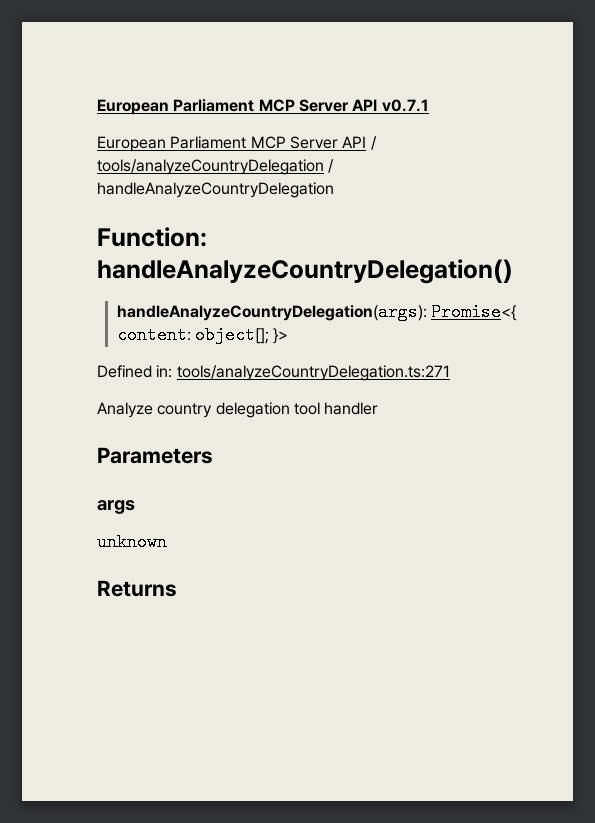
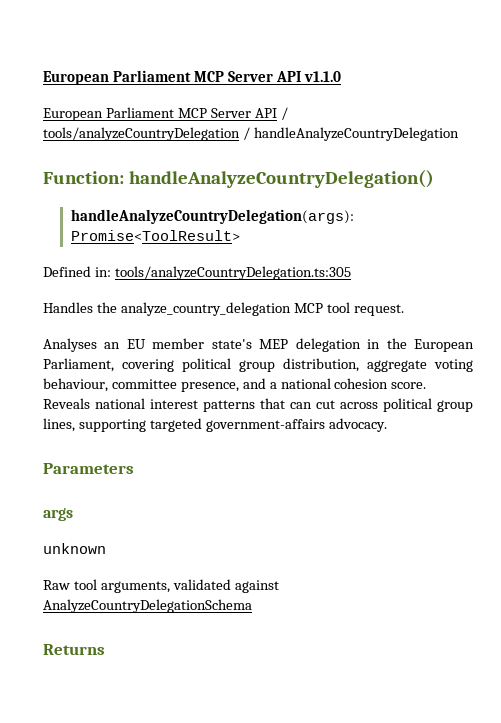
[97,99,429,115] European Parliament MCP Server API v0.7.1 -> [43,70,341,85] European Parliament MCP Server API v1.1.0
[430,303,517,321] [116,326,289,344] [97,365,450,381] [97,402,379,418] [97,447,213,464] [97,500,135,514] [97,533,167,551] Promise<{ content: object[]; }> // Defined in: tools/analyzeCountryDelegation.ts:271 // Analyze country delegation tool handler // Parameters // args // unknown -> [70,230,240,241] [43,266,351,280] [43,302,404,316] [43,338,475,352] [43,358,473,372] [43,378,427,392] [43,398,473,412] [43,418,387,432] [43,463,134,474] [43,508,73,521] [43,543,106,554] [43,579,279,593] [43,599,252,613] Promise<ToolResult> // Defined in: tools/analyzeCountryDelegation.ts:305 // Handles the analyze_country_delegation MCP tool request. // Analyses an EU member state's MEP delegation in the European Parliament, covering political group distribution, aggregate voting behaviour, committee presence, and a national cohesion score. Reveals national interest patterns that can cut across political group lines, supporting targeted government-affairs advocacy. // Parameters // args // unknown // Raw tool arguments, validated against AnalyzeCountryDelegationSchema

